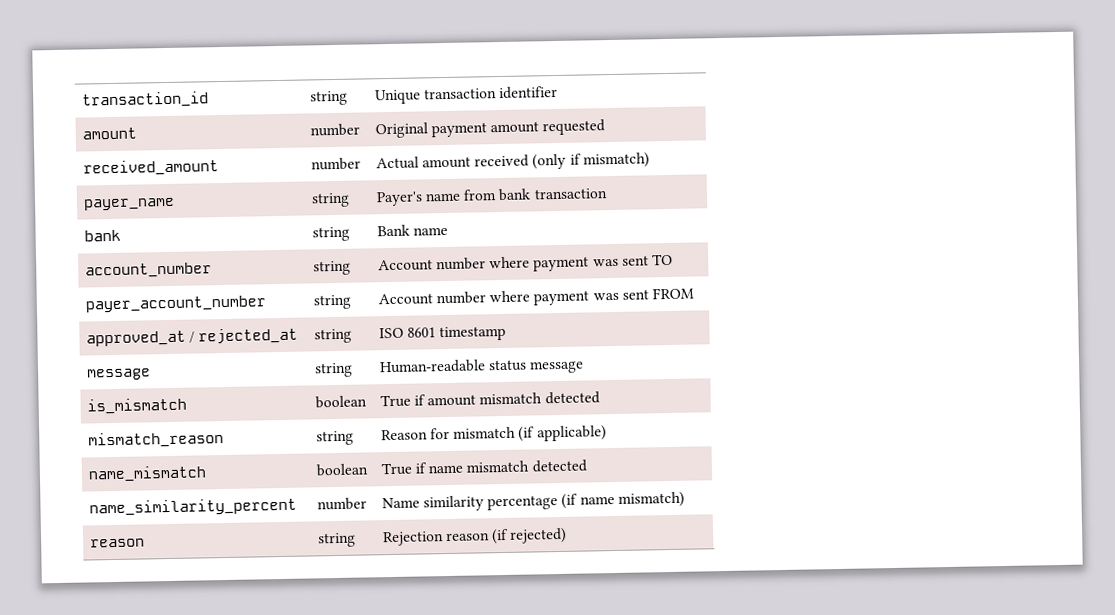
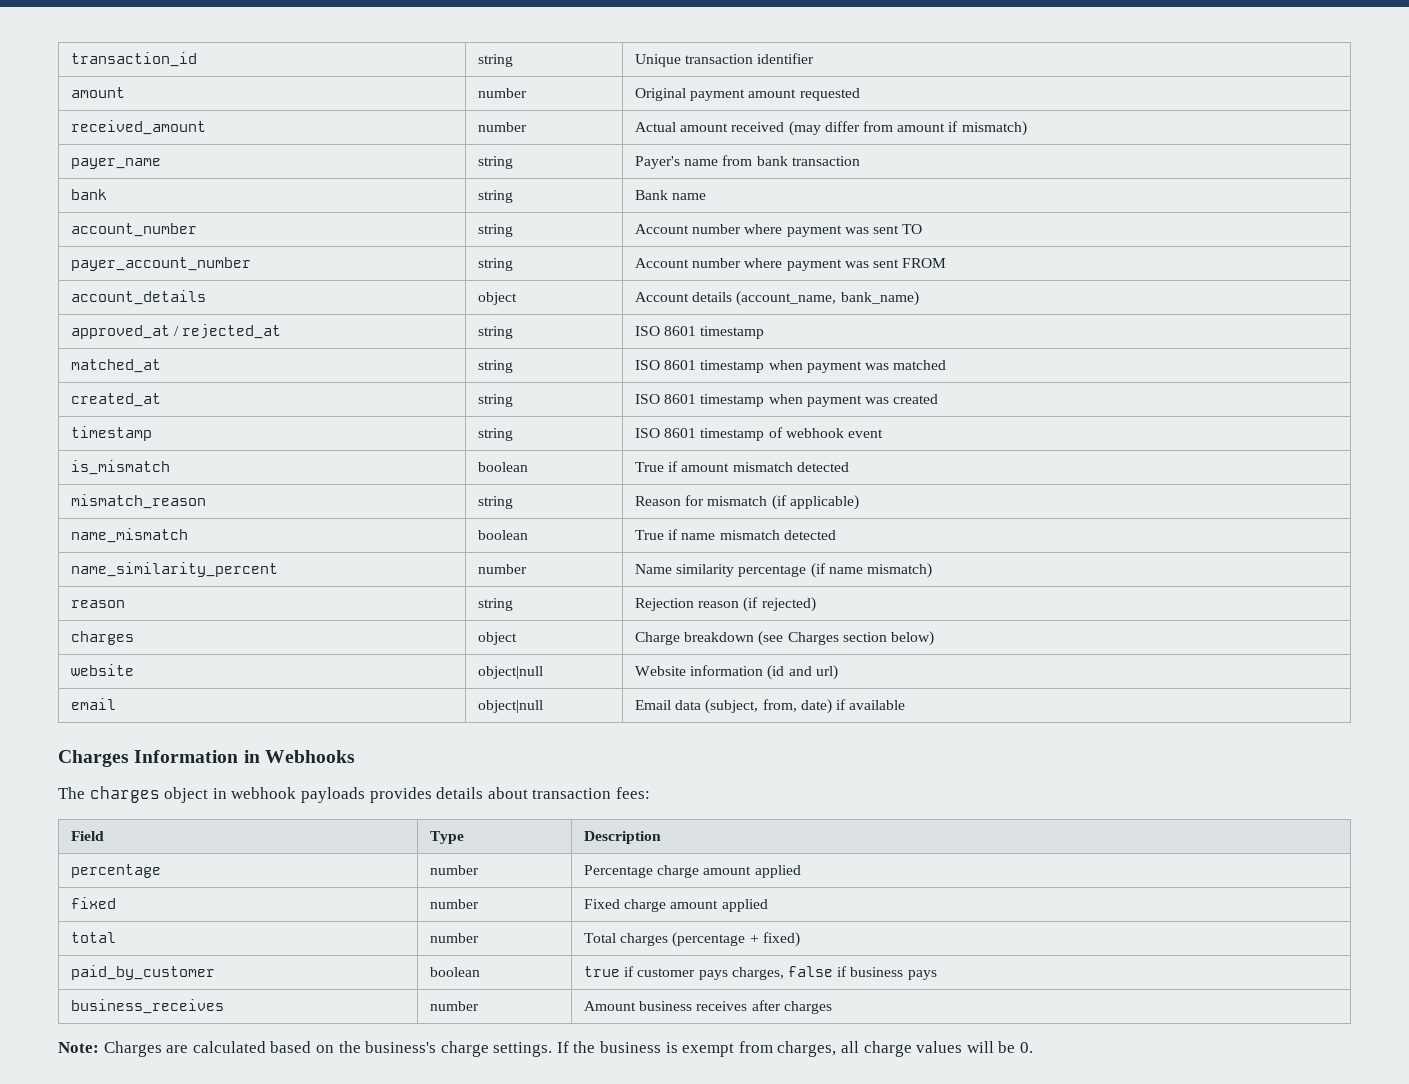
[532,153,567,170] (only -> [788,121,946,136] (may differ from amount
(694, 293) none -> [71,290,207,305] [478,292,518,305] [635,291,919,306] // account_details | object | Account details (account_name, bank_name)
[86,368,151,381] [313,362,353,378] [378,359,585,374] message | string | Human-readable status message -> [71,359,162,373] [478,360,514,373] [635,360,947,373] [71,393,162,407] [478,394,514,407] [635,394,939,407] [71,426,153,441] [478,428,514,441] [635,427,883,441] matched_at | string | ISO 8601 timestamp when payment was matched // created_at | string | ISO 8601 timestamp when payment was created // timestamp | string | ISO 8601 timestamp of webhook event
(568, 535) none -> [71,631,135,645] [478,632,518,645] [635,631,934,646] [71,664,135,676] [478,666,544,679] [635,665,838,680] [71,698,117,710] [478,700,544,713] [635,699,906,714] [58,750,355,767] [58,786,650,803] [71,831,105,841] [430,831,465,844] [584,831,662,844] [71,864,162,878] [430,865,480,875] [584,865,801,878] [71,897,117,909] [430,899,480,909] [584,899,768,912] [71,932,117,943] [430,933,480,943] [584,932,800,947] [71,965,216,980] [430,967,481,977] [584,966,937,980] [71,999,225,1014] [430,1001,480,1011] [584,1000,832,1014] [58,1041,1033,1057] // charges | object | Charge breakdown (see Charges section below) // website | object|null | Website information (id and url) // email | object|null | Email data (subject, from, date) if available // Charges Information in Webhooks // The charges object in webhook payloads provides details about transaction fees: // Field | Type | Description // percentage | number | Percentage charge amount applied // fixed | number | Fixed charge amount applied // total | number | Total charges (percentage + fixed) // paid_by_customer | boolean | true if customer pays charges, false if business pays // business_receives | number | Amount business receives after charges // Note: Charges are calculated based on the business's charge settings. If the business is exempt from charges, all charge values will be 0.

